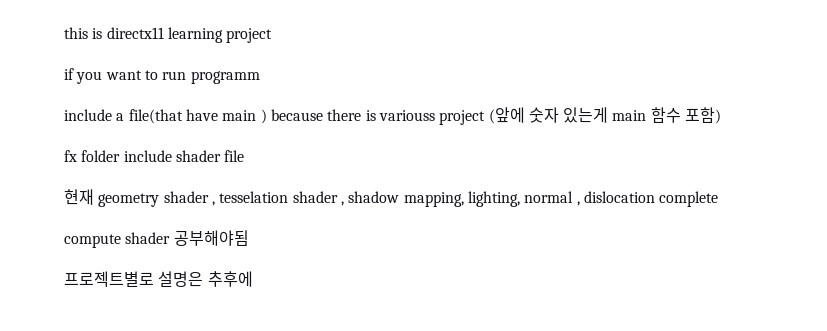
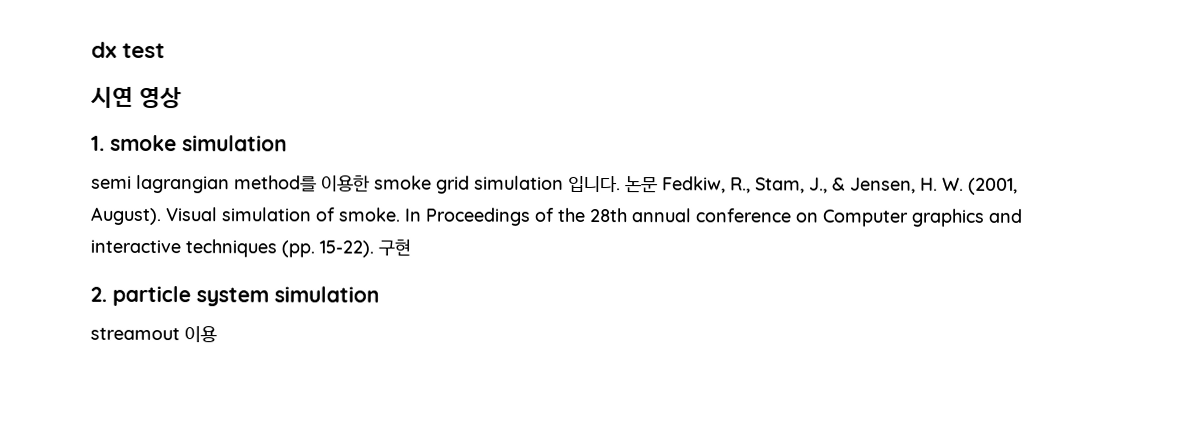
[64,27,273,43] [64,68,260,84] [64,107,722,125] [64,150,245,162] [64,189,719,207] [64,230,249,248] [64,271,253,287] this is directx11 learning project // if you want to run programm // include a file(that have main ) because there is variouss project (앞에 숫자 있는게 main 함수 포함) // fx folder include shader file // 현재 geometry shader , tesselation shader , shadow mapping, lighting, normal , dislocation complete // compute shader 공부해야됨 // 프로젝트별로 설명은 추후에 -> [91,41,166,59] [90,86,183,109] [91,134,288,152] [91,174,1018,195] [90,206,1023,227] [90,238,411,258] [90,285,380,307] [90,326,217,343] dx test // 시연 영상 // 1. smoke simulation // semi lagrangian method를 이용한 smoke grid simulation 입니다. 논문 Fedkiw, R., Stam, J., & Jensen, H. W. (2001, August). Visual simulation of smoke. In Proceedings of the 28th annual conference on Computer graphics and interactive techniques (pp. 15-22). 구현 // 2. particle system simulation // streamout 이용

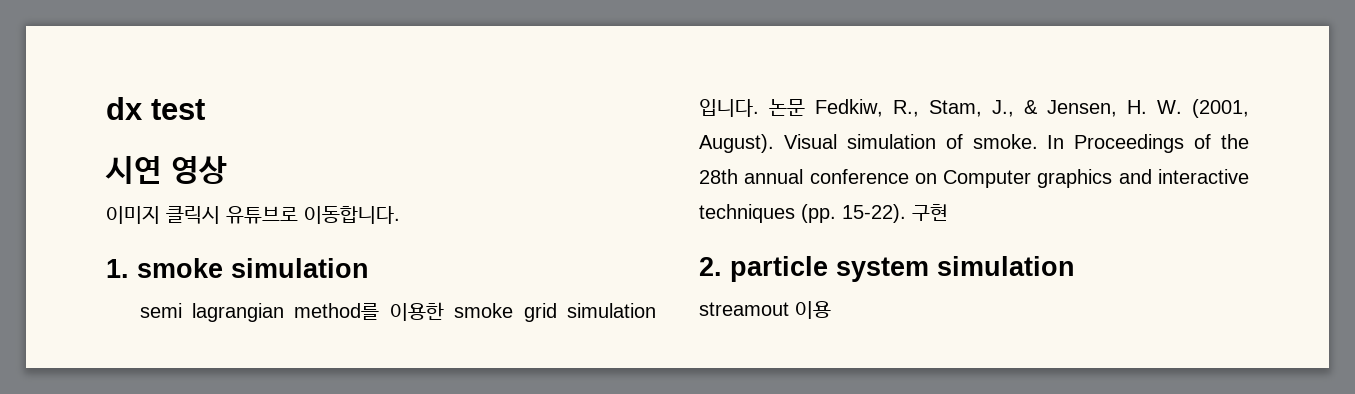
(183, 97) none -> [106,206,400,224] // 이미지 클릭시 유튜브로 이동합니다.

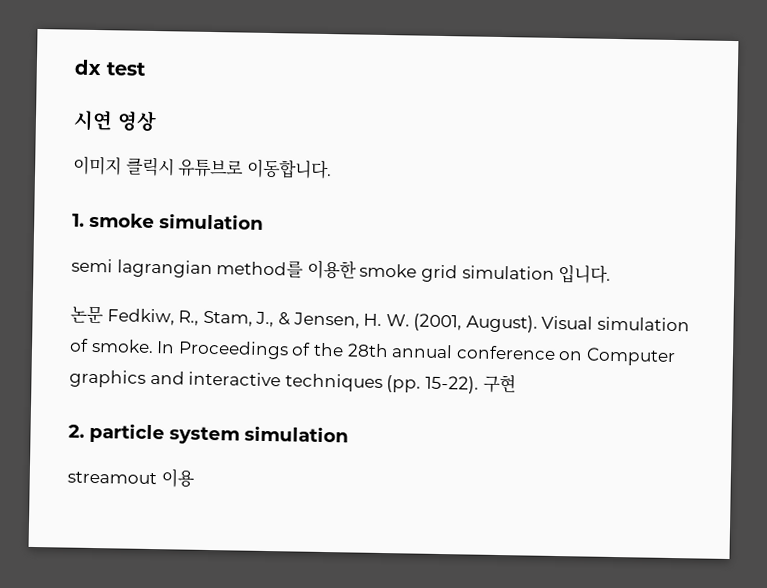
(759, 108) none -> (612, 274) //

